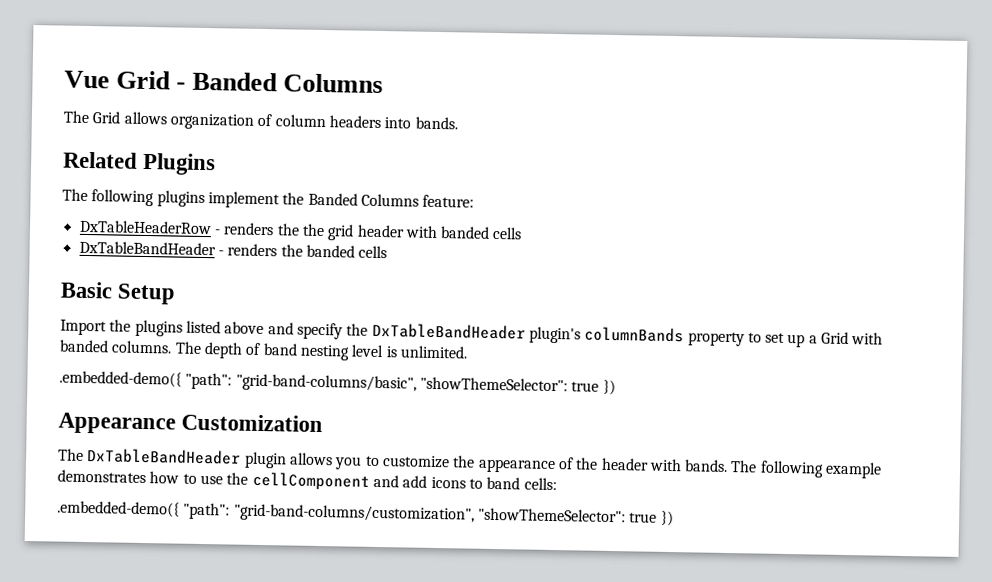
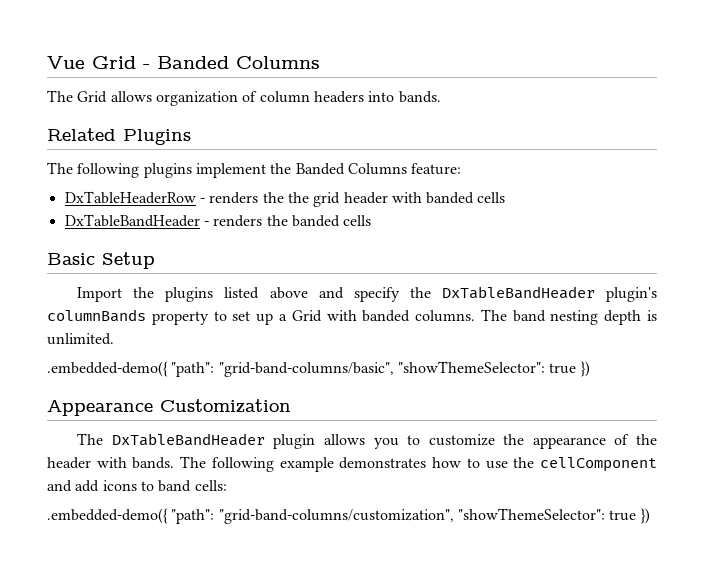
[203,342,262,359] depth of -> (507, 315) none
[351,344,385,358] level -> [604,310,642,325] depth

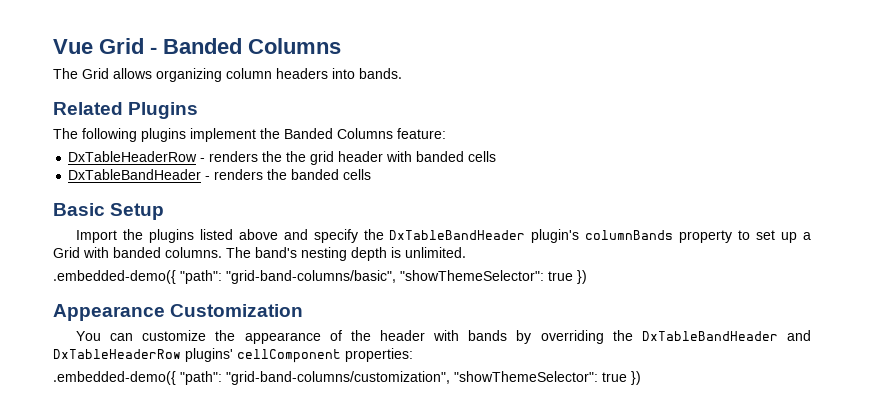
[155,91,258,106] organization of -> [156,68,222,82] organizing
[512,310,546,322] band -> [255,247,297,258] band's
[77,433,421,449] The DxTableBandHeader plugin allows you to -> [76,331,134,341] You can
[132,456,658,472] [47,480,227,492] bands. The following example demonstrates how to use the cellComponent and add icons to band cells: -> [468,330,811,344] [53,348,413,363] bands by overriding the DxTableBandHeader and DxTableHeaderRow plugins' cellComponent properties:

